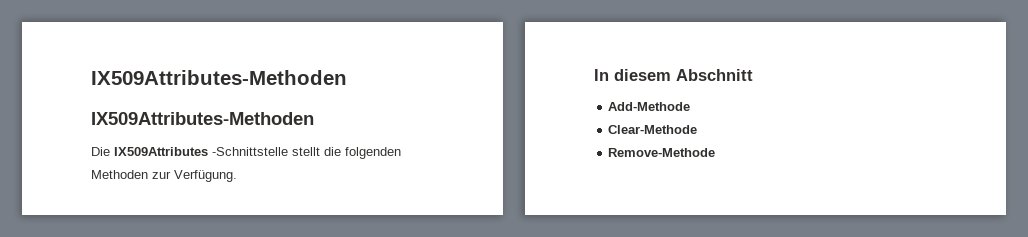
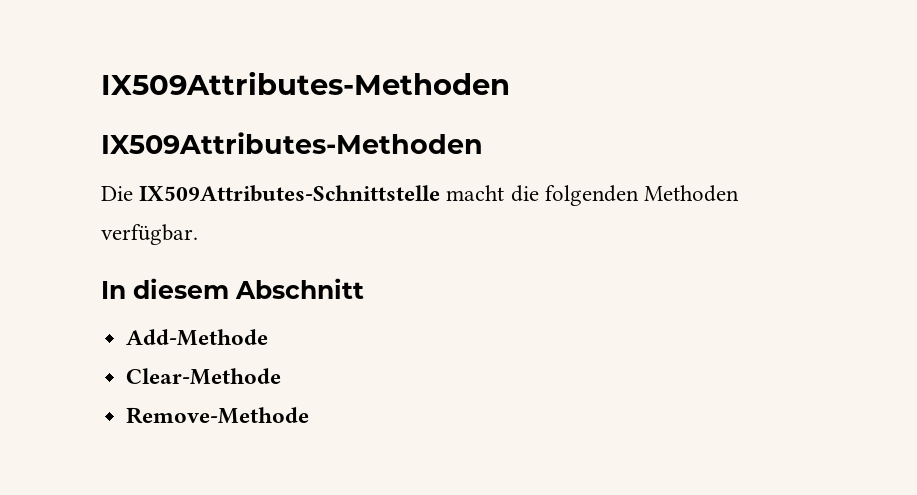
[114,147,320,156] IX509Attributes -Schnittstelle stellt -> [139,185,505,202] IX509Attributes-Schnittstelle macht
[152,170,237,182] zur Verfügung. -> [101,224,198,245] verfügbar.

